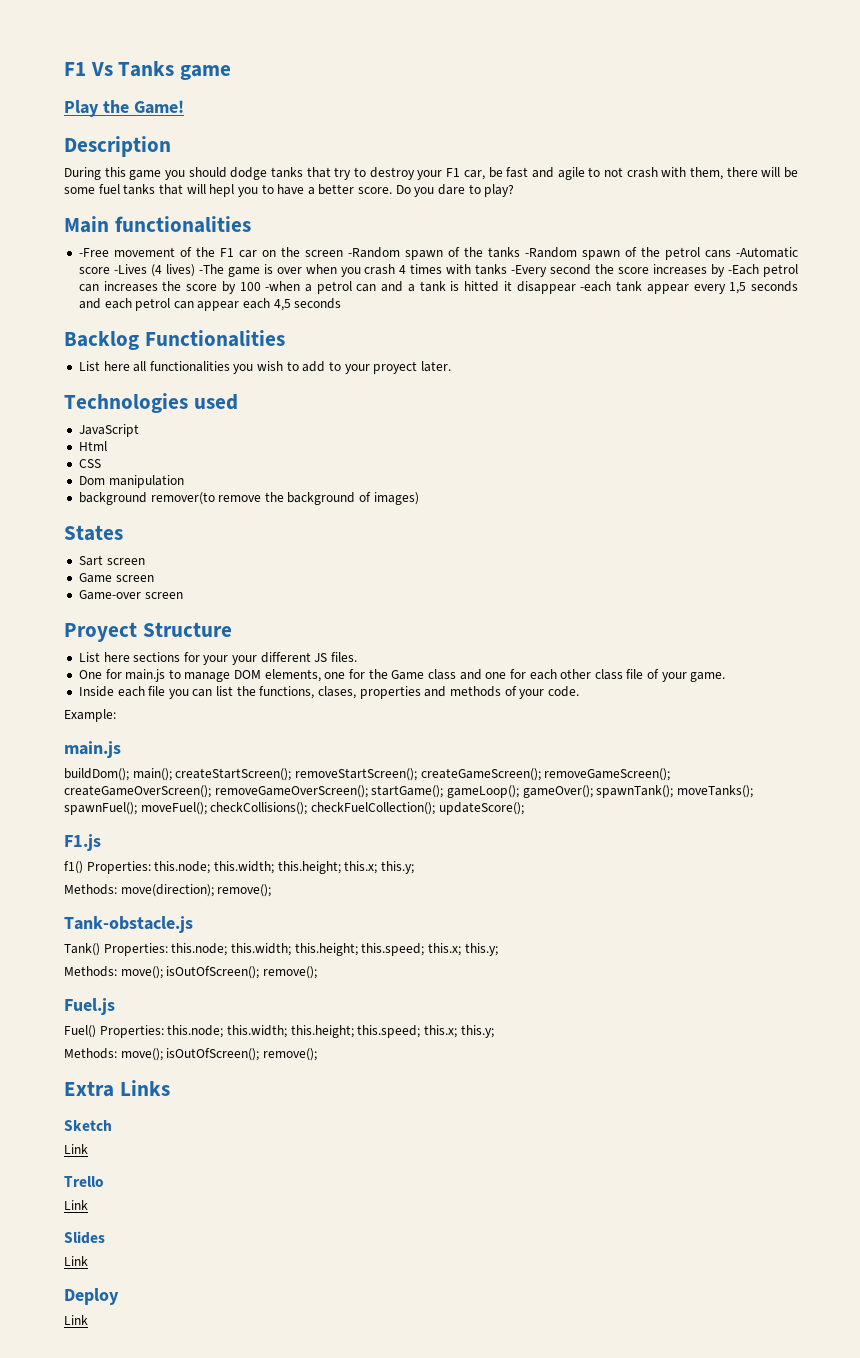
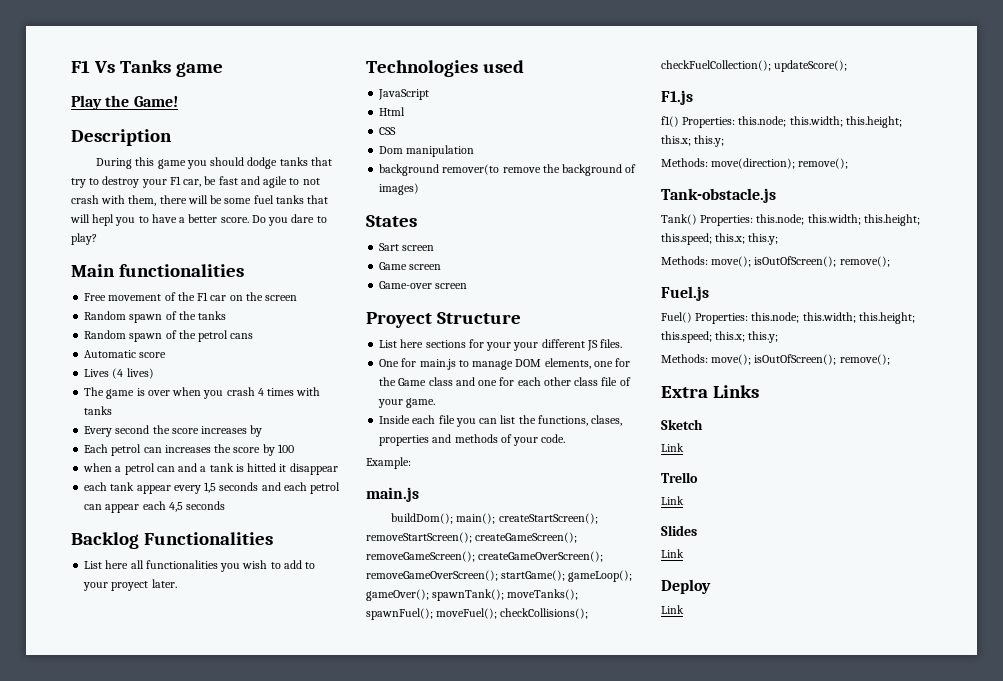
[78,248,109,257] -Free -> [84,293,107,301] Free
[347,247,400,258] -Random -> [84,311,127,320] // Random
[524,247,577,258] -Random -> [84,330,127,339] // Random
[736,247,799,258] [78,264,147,274] -Automatic score -Lives -> [84,350,167,358] [84,369,110,377] // Automatic score // Lives
[198,264,224,274] -The -> [84,387,105,396] // The
[511,265,548,277] -Every -> [84,426,113,437] // Every
[728,264,760,275] -Each -> [84,444,109,453] // Each
[265,281,301,291] -when -> [83,463,113,472] // when
[580,281,612,292] -each -> [84,482,108,491] // each

